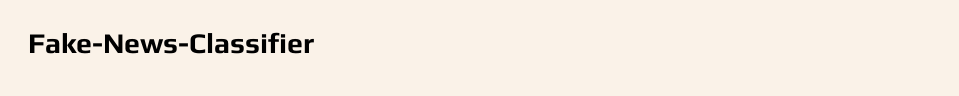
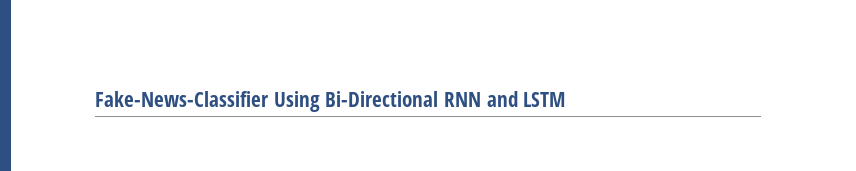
(314, 43) none -> [273,91,566,112] Using Bi-Directional RNN and LSTM

